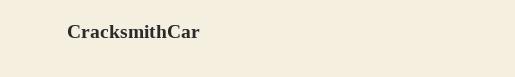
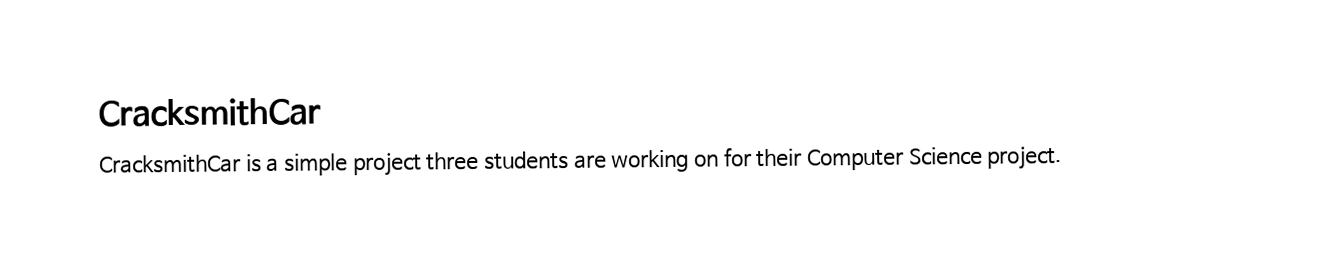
[67,25,200,38] CracksmithCar -> [98,97,321,128] [99,145,1063,177] CracksmithCar // CracksmithCar is a simple project three students are working on for their Computer Science project.

